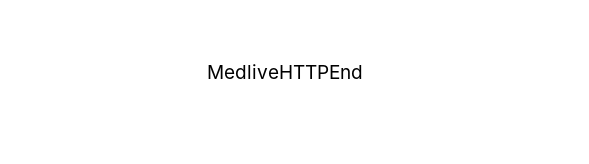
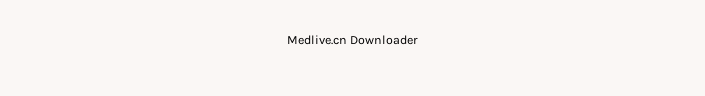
[207,64,363,79] MedliveHTTPEnd -> [286,35,419,45] Medlive.cn Downloader

